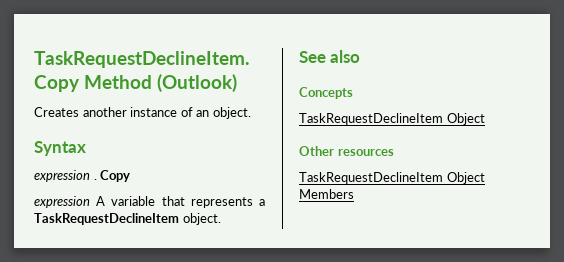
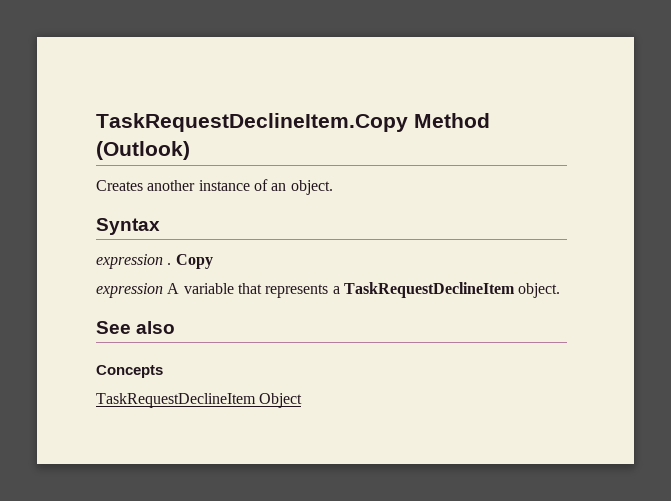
[299,146,394,156] [299,172,485,184] [299,189,354,199] // Other resources // TaskRequestDeclineItem Object Members -> (303, 400) none

